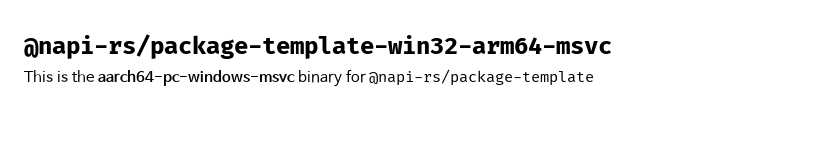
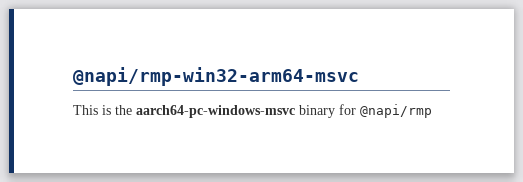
[23,34,612,59] @napi-rs/package-template-win32-arm64-msvc -> [73,67,359,86] @napi/rmp-win32-arm64-msvc
[369,69,595,86] @napi-rs/package-template -> [360,104,432,118] @napi/rmp

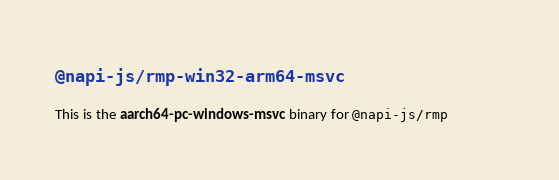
[73,67,359,86] @napi/rmp-win32-arm64-msvc -> [55,68,345,86] @napi-js/rmp-win32-arm64-msvc
[360,104,432,118] @napi/rmp -> [352,108,449,122] @napi-js/rmp

